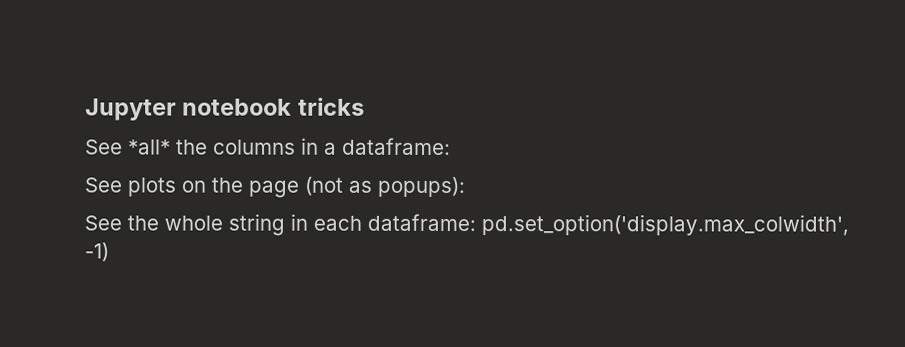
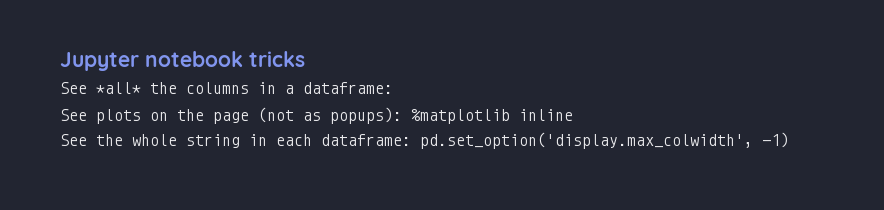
(465, 187) none -> [411,109,573,124] %matplotlib inline

